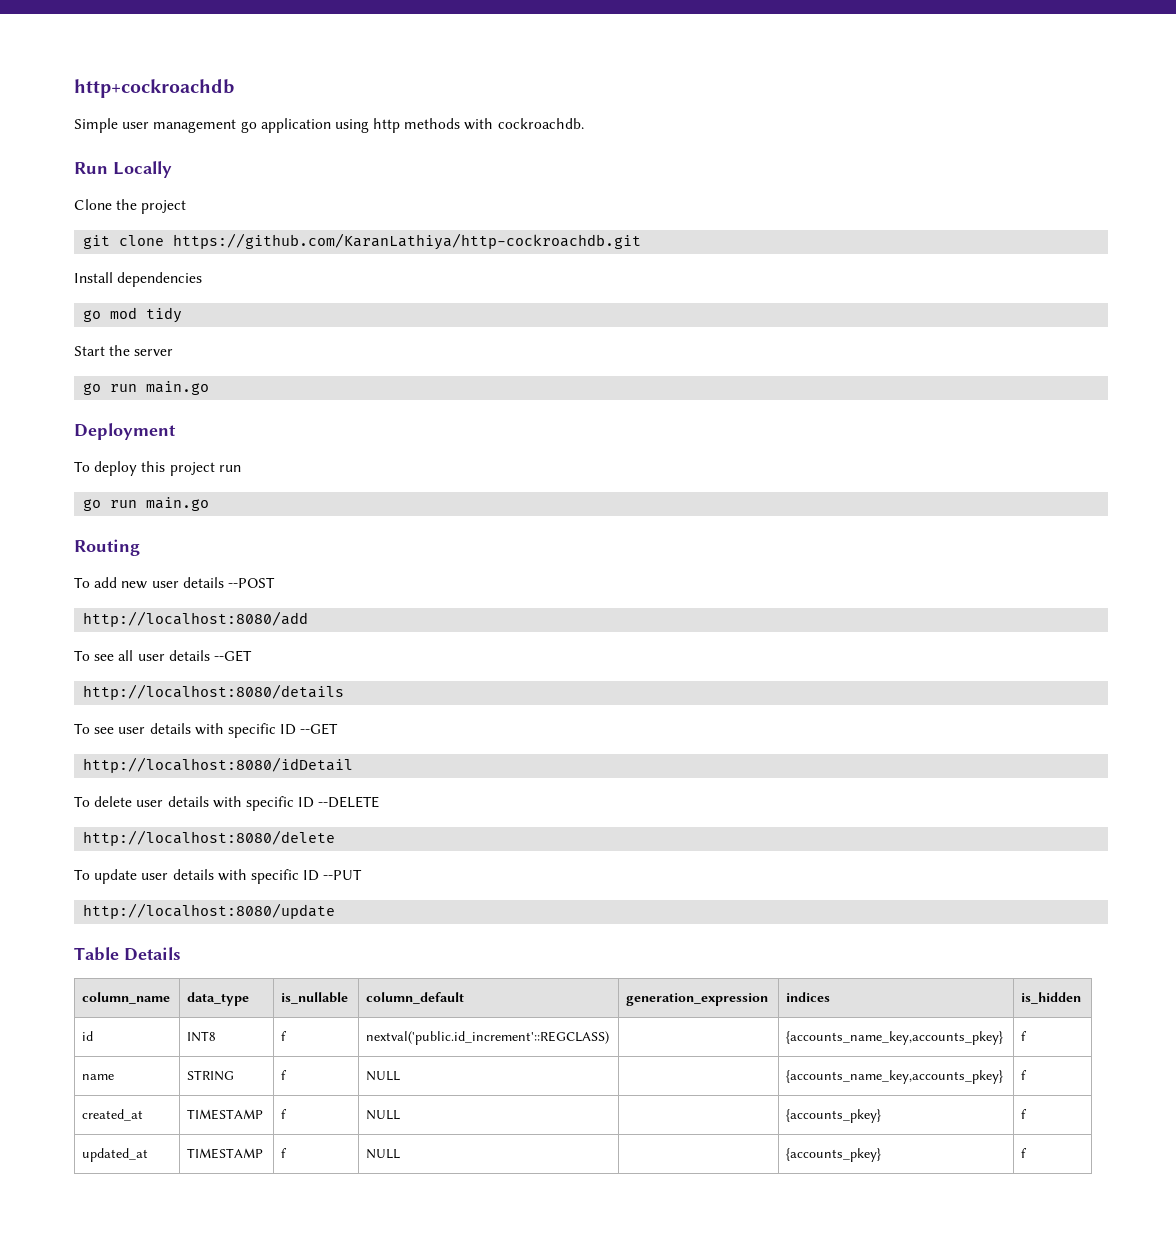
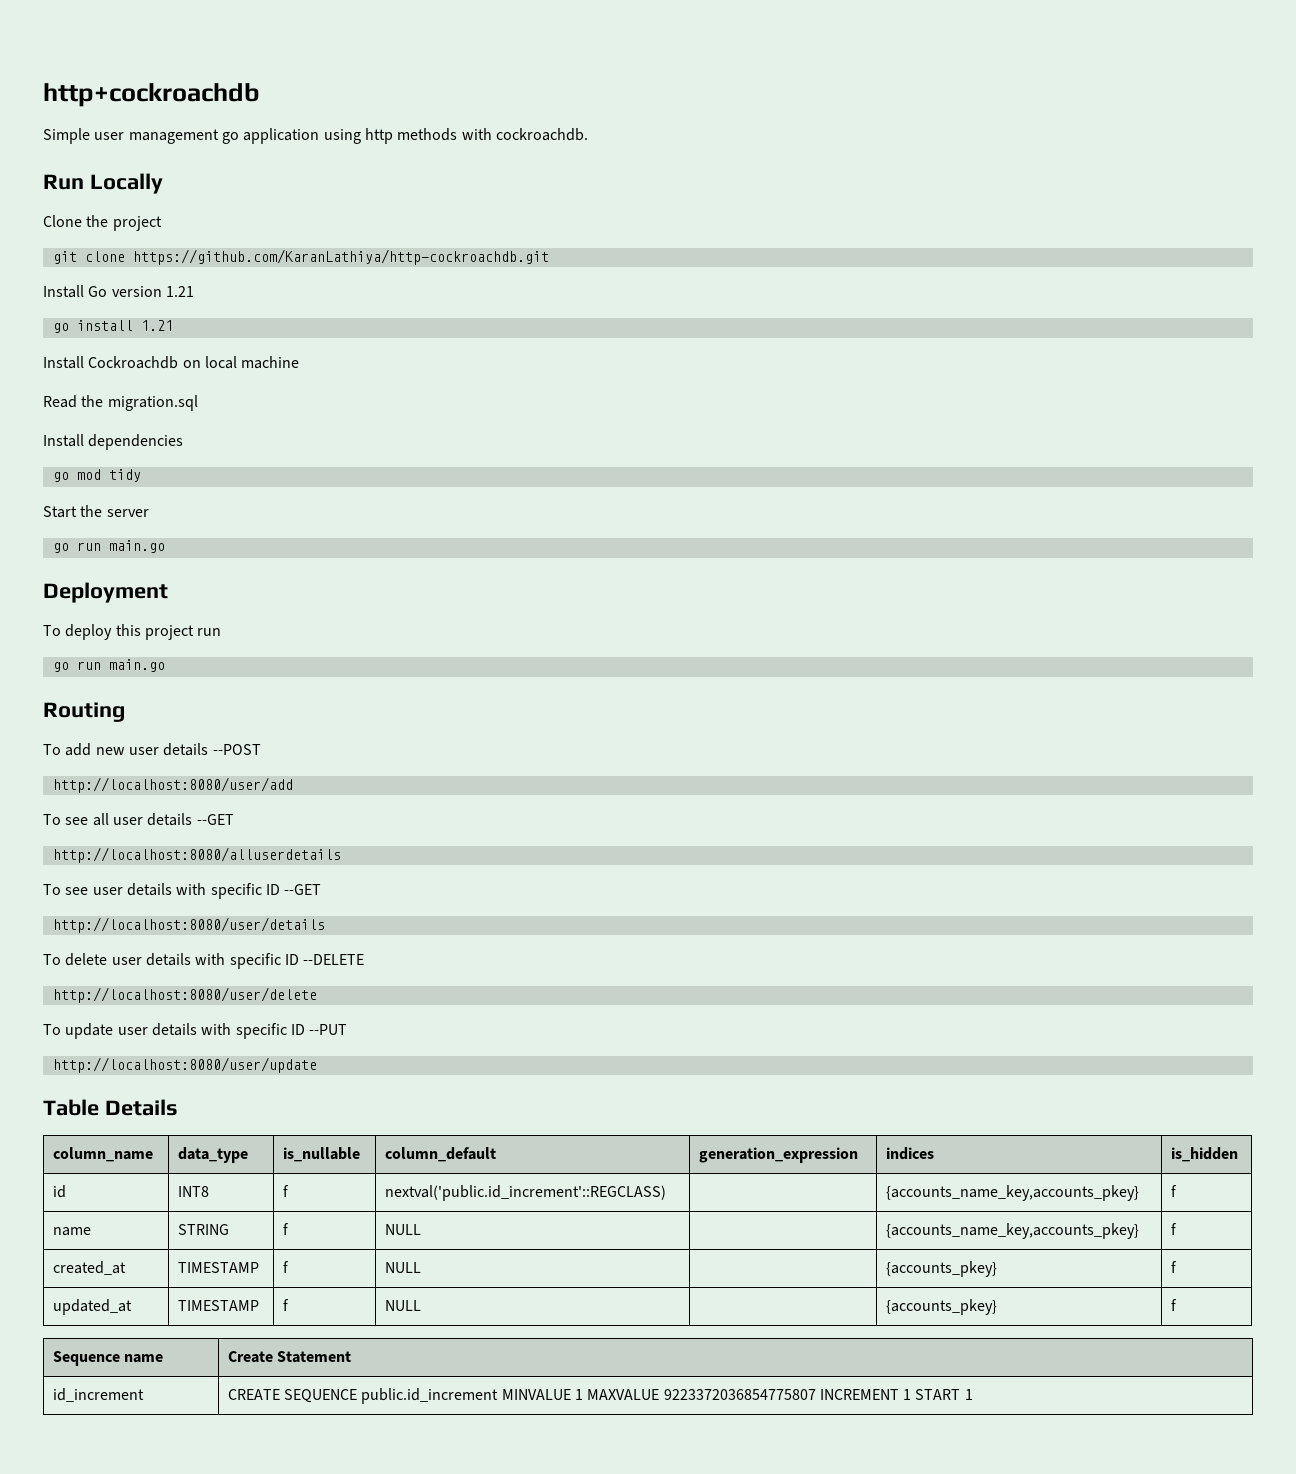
(642, 241) none -> [43,285,194,298] [52,320,173,333] [43,356,300,369] [43,395,198,411] // Install Go version 1.21 // go install 1.21 // Install Cockroachdb on local machine // Read the migration.sql
[83,611,309,627] http://localhost:8080/add -> [52,777,293,793] http://localhost:8080/user/add
[83,684,345,700] http://localhost:8080/details -> [52,847,341,863] http://localhost:8080/alluserdetails
[83,757,354,773] http://localhost:8080/idDetail -> [52,917,325,933] http://localhost:8080/user/details
[83,830,336,846] http://localhost:8080/delete -> [52,987,317,1003] http://localhost:8080/user/delete
[83,903,336,919] http://localhost:8080/update -> [52,1057,317,1073] http://localhost:8080/user/update
(1028, 1153) none -> [52,1351,163,1366] [227,1351,351,1363] [52,1388,144,1402] [227,1388,973,1404] // Sequence name | Create Statement // id_increment | CREATE SEQUENCE public.id_increment MINVALUE 1 MAXVALUE 9223372036854775807 INCREMENT 1 START 1

